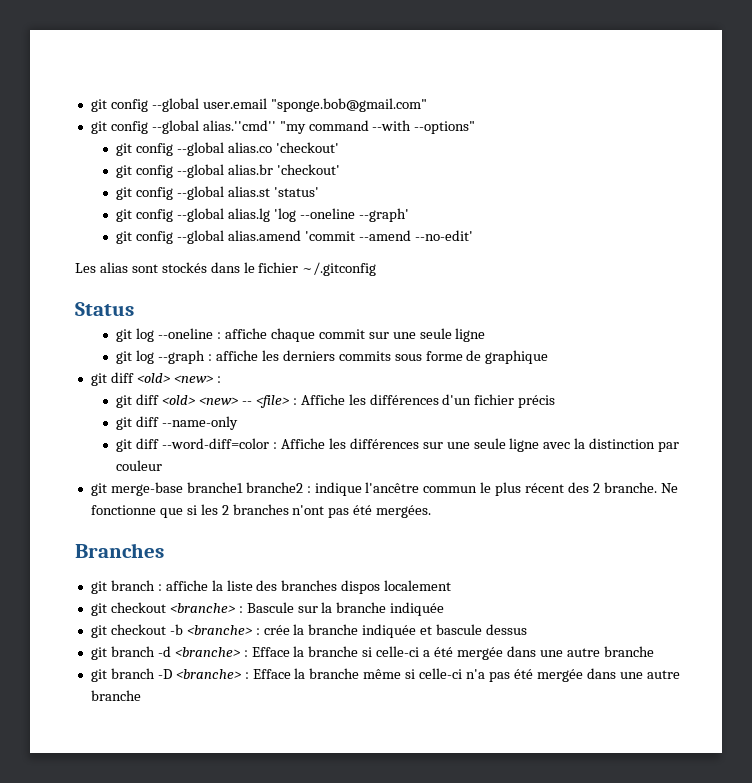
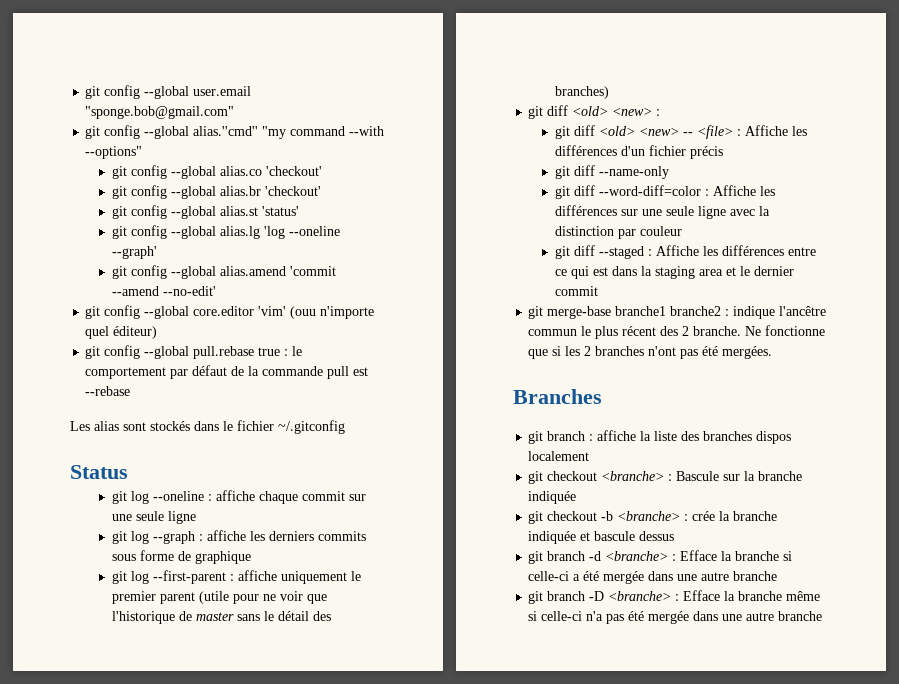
(473, 235) none -> [85,305,375,319] [85,326,158,339] [85,345,303,359] [85,365,369,379] [85,386,131,396] // git config --global core.editor 'vim' (ouu n'importe quel éditeur) // git config --global pull.rebase true : le comportement par défaut de la commande pull est --rebase
(549, 357) none -> [111,570,361,584] [111,591,327,604] [111,611,331,624] [554,86,609,99] // git log --first-parent : affiche uniquement le premier parent (utile pour ne voir que l'historique de master sans le détail des branches)
(163, 465) none -> [554,245,816,259] [554,266,794,279] [554,286,598,296] // git diff --staged : Affiche les différences entre ce qui est dans la staging area et le dernier commit

